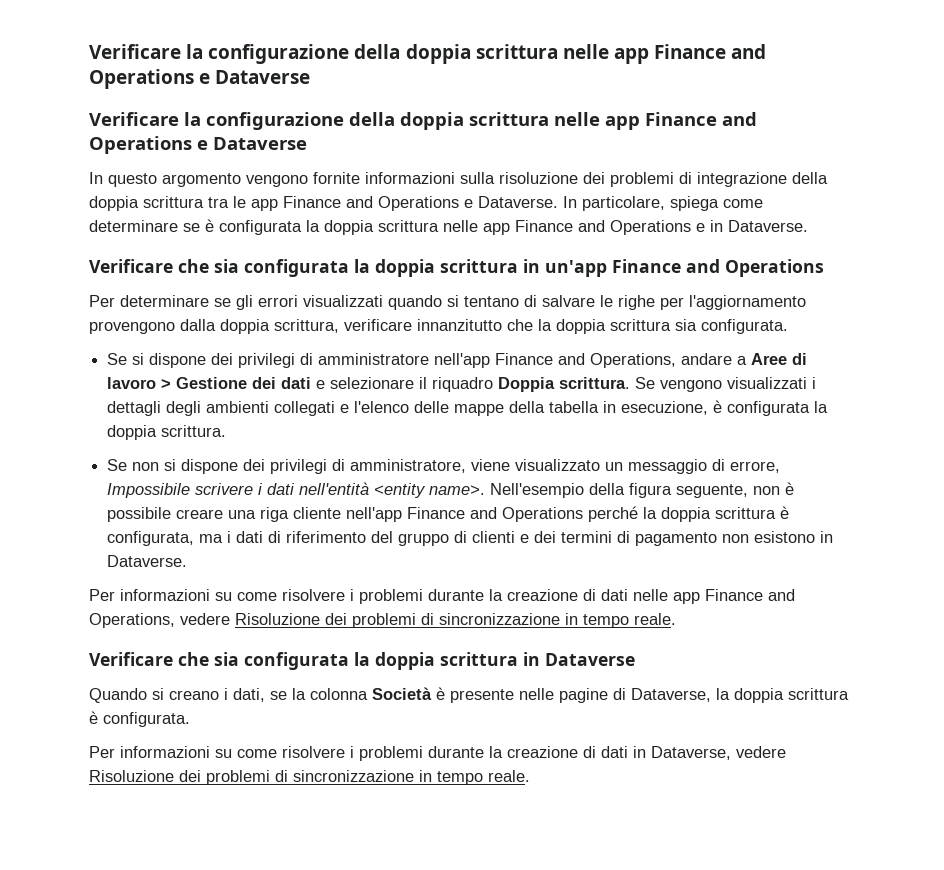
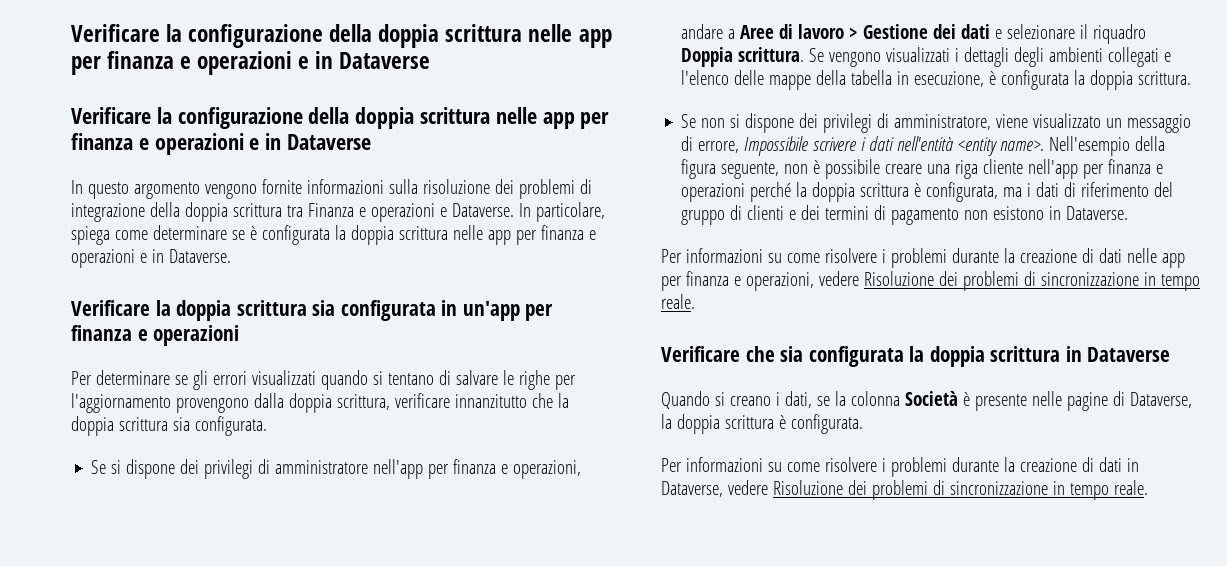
[89,44,767,64] [89,69,211,89] Verificare la configurazione della doppia scrittura nelle app Finance and Operations e -> [71,24,612,48] [71,51,334,75] Verificare la configurazione della doppia scrittura nelle app per finanza e operazioni e in
[645,112,757,126] [89,136,208,154] Finance and Operations e -> [580,112,610,129] [71,133,282,155] per finanza e operazioni e in
[233,196,459,211] le app Finance and Operations -> [307,203,435,222] Finanza e operazioni
[515,220,691,235] Finance and Operations -> [515,225,596,245] [71,249,135,268] per finanza e operazioni
[178,259,824,277] che sia configurata la doppia scrittura in un'app Finance and Operations -> [155,300,554,321] [71,325,240,346] la doppia scrittura sia configurata in un'app per finanza e operazioni
[495,353,677,368] Finance and Operations, -> [428,459,582,479] per finanza e operazioni,
[407,507,584,522] Finance and Operations -> [1083,159,1164,179] [681,183,746,202] per finanza e operazioni
[705,589,795,601] [89,613,175,628] Finance and Operations, -> [661,271,814,291] per finanza e operazioni,

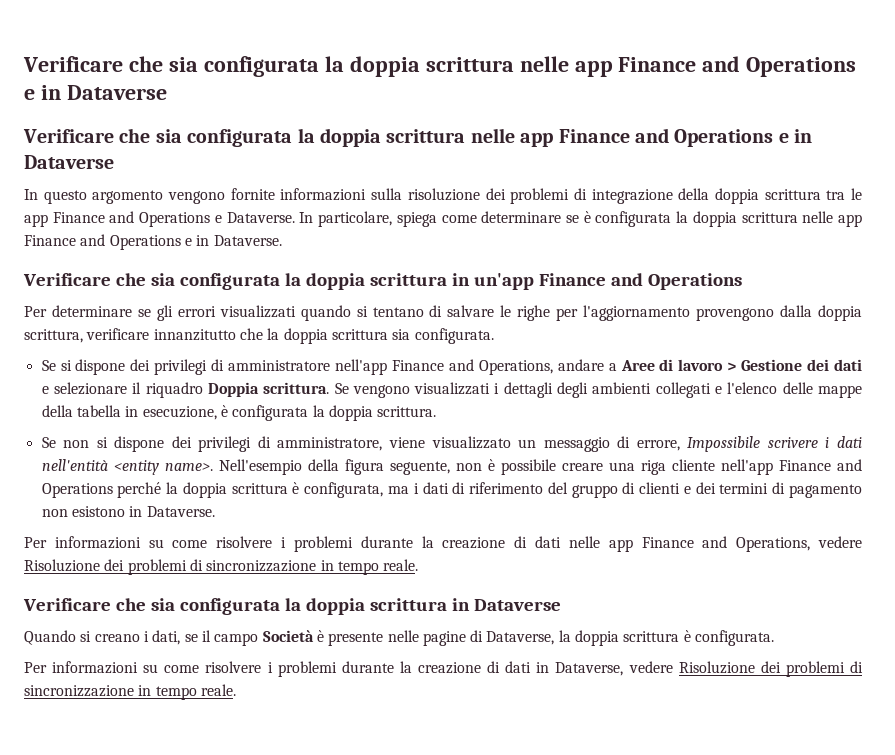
[71,24,612,48] [71,51,431,75] [71,107,610,129] [71,133,244,155] Verificare la configurazione della doppia scrittura nelle app per finanza e operazioni e in Dataverse // Verificare la configurazione della doppia scrittura nelle app per finanza e operazioni -> [23,56,857,77] [24,85,167,100] [23,128,774,147] Verificare che sia configurata la doppia scrittura nelle app Finance and Operations e in Dataverse // Verificare che sia configurata la doppia scrittura nelle app Finance and Operations
[307,203,435,222] Finanza e operazioni -> [851,188,862,200] [24,211,211,227] le app Finance and Operations
[515,225,596,245] [71,249,135,268] per finanza e operazioni -> [24,234,181,250] Finance and Operations
[155,300,554,321] [71,325,240,346] la doppia scrittura sia configurata in un'app per finanza e operazioni -> [115,273,742,290] che sia configurata la doppia scrittura in un'app Finance and Operations
[428,459,582,479] per finanza e operazioni, -> [391,359,553,375] Finance and Operations,
[1083,159,1164,179] [681,183,746,202] per finanza e operazioni -> [778,459,862,471] [41,483,113,498] Finance and Operations
[661,271,814,291] per finanza e operazioni, -> [641,536,811,552] Finance and Operations,
[834,391,900,406] la colonna -> [201,630,259,646] il campo

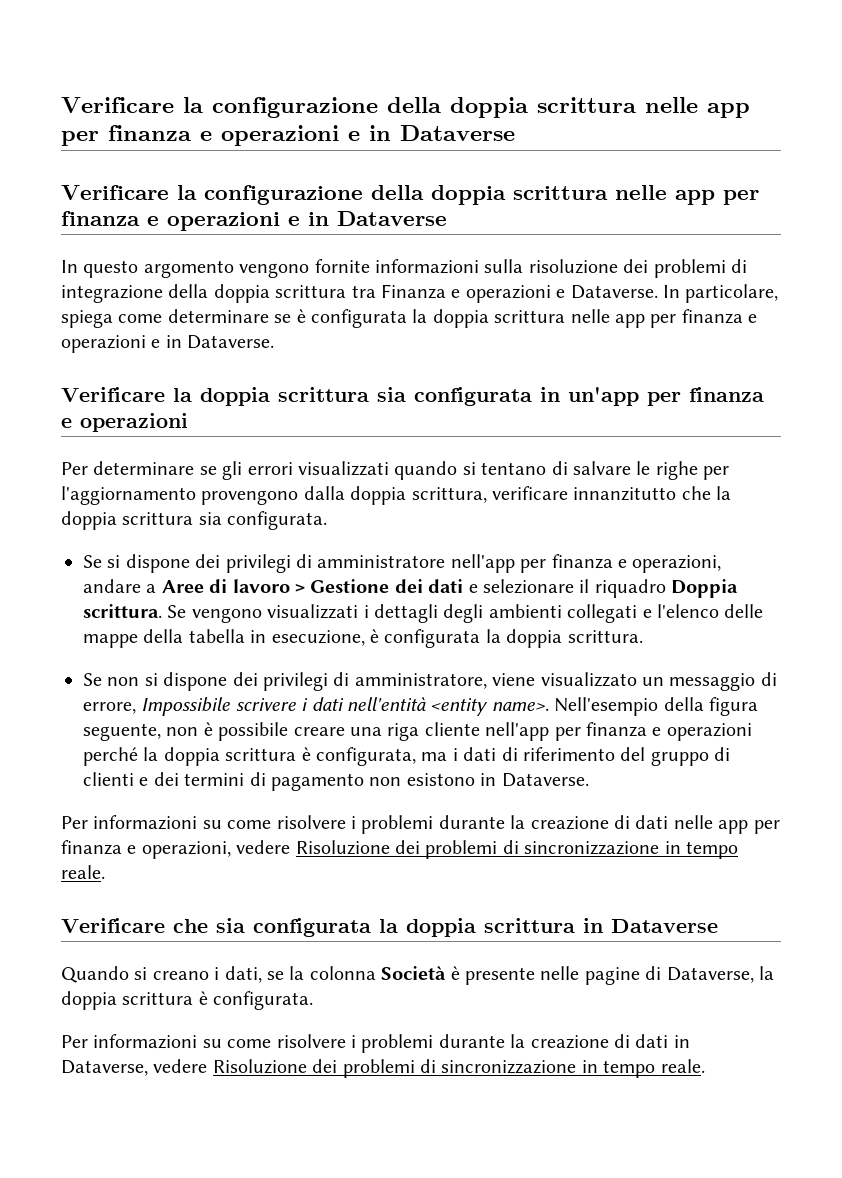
[23,56,857,77] [24,85,167,100] [23,128,774,147] Verificare che sia configurata la doppia scrittura nelle app Finance and Operations e in Dataverse // Verificare che sia configurata la doppia scrittura nelle app Finance and Operations -> [61,97,750,118] [61,125,515,146] [61,185,759,205] [61,211,280,231] Verificare la configurazione della doppia scrittura nelle app per finanza e operazioni e in Dataverse // Verificare la configurazione della doppia scrittura nelle app per finanza e operazioni
[851,188,862,200] [24,211,211,227] le app Finance and Operations -> [381,284,551,303] Finanza e operazioni
[24,234,181,250] Finance and Operations -> [650,309,758,328] [61,335,146,353] per finanza e operazioni
[115,273,742,290] che sia configurata la doppia scrittura in un'app Finance and Operations -> [173,387,764,406] [61,413,188,432] la doppia scrittura sia configurata in un'app per finanza e operazioni
[391,359,553,375] Finance and Operations, -> [520,554,722,573] per finanza e operazioni,
[778,459,862,471] [41,483,113,498] Finance and Operations -> [554,722,752,741] per finanza e operazioni
[641,536,811,552] Finance and Operations, -> [753,820,780,834] [61,840,231,859] per finanza e operazioni,
[201,630,259,646] il campo -> [289,966,376,980] la colonna

